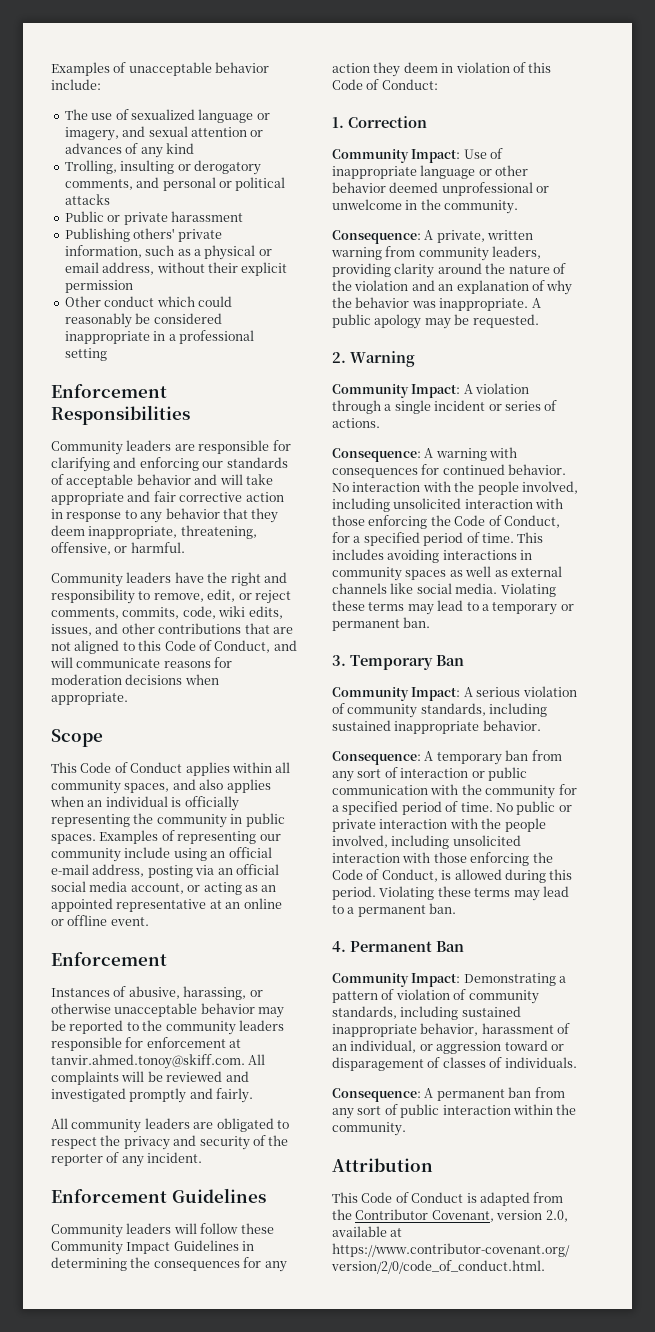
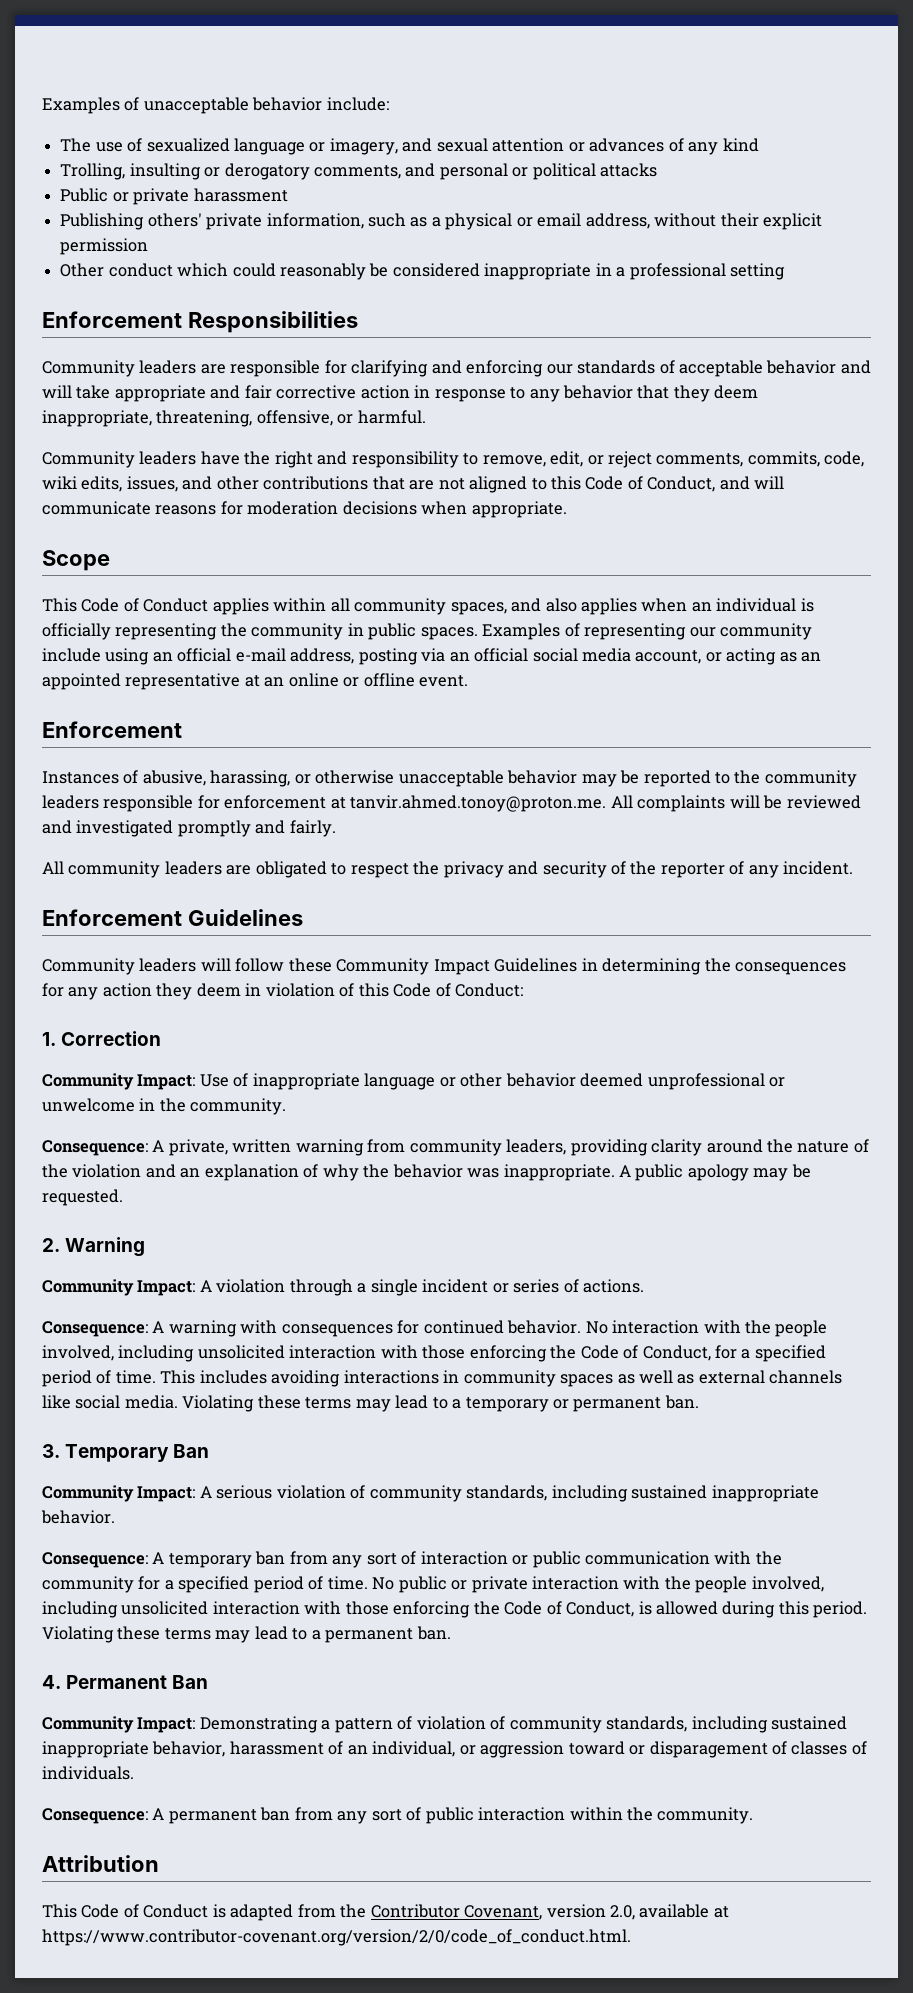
[51,1054,245,1069] tanvir.ahmed.tonoy@skiff.com. -> [350,795,607,812] tanvir.ahmed.tonoy@proton.me.

